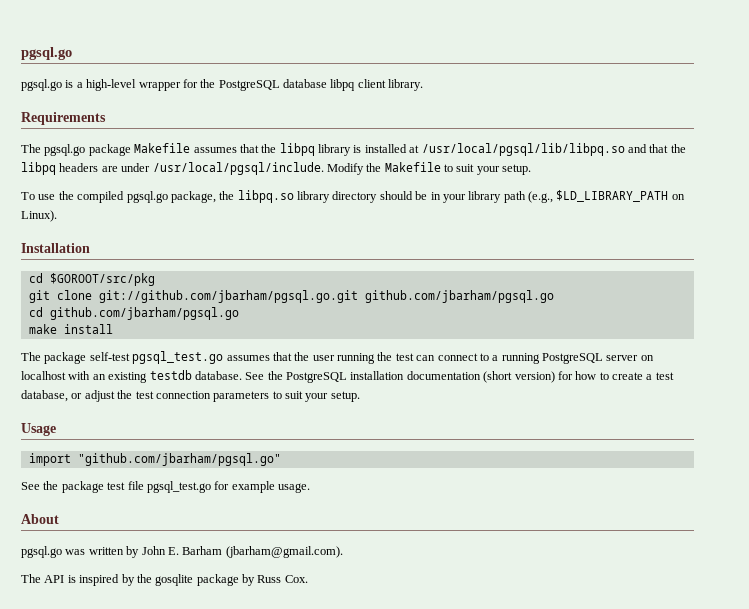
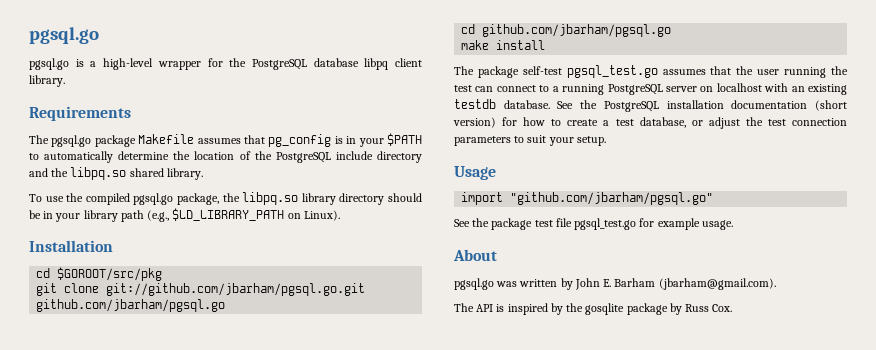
[261,143,686,156] [21,162,532,175] the libpq library is installed at /usr/local/pgsql/lib/libpq.so and that the libpq headers are under /usr/local/pgsql/include. Modify the Makefile to suit your setup. -> [268,133,422,147] [29,151,422,163] [29,167,203,180] pg_config is in your $PATH to automatically determine the location of the PostgreSQL include directory and the libpq.so shared library.

